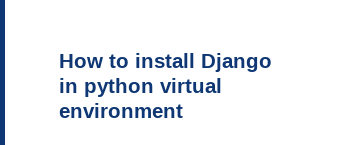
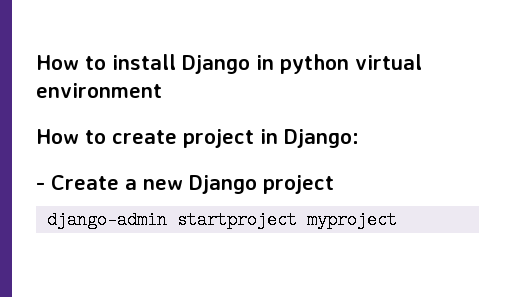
(183, 110) none -> [36,129,359,148] [36,175,334,194] [46,211,397,229] // How to create project in Django: // - Create a new Django project // django-admin startproject myproject

